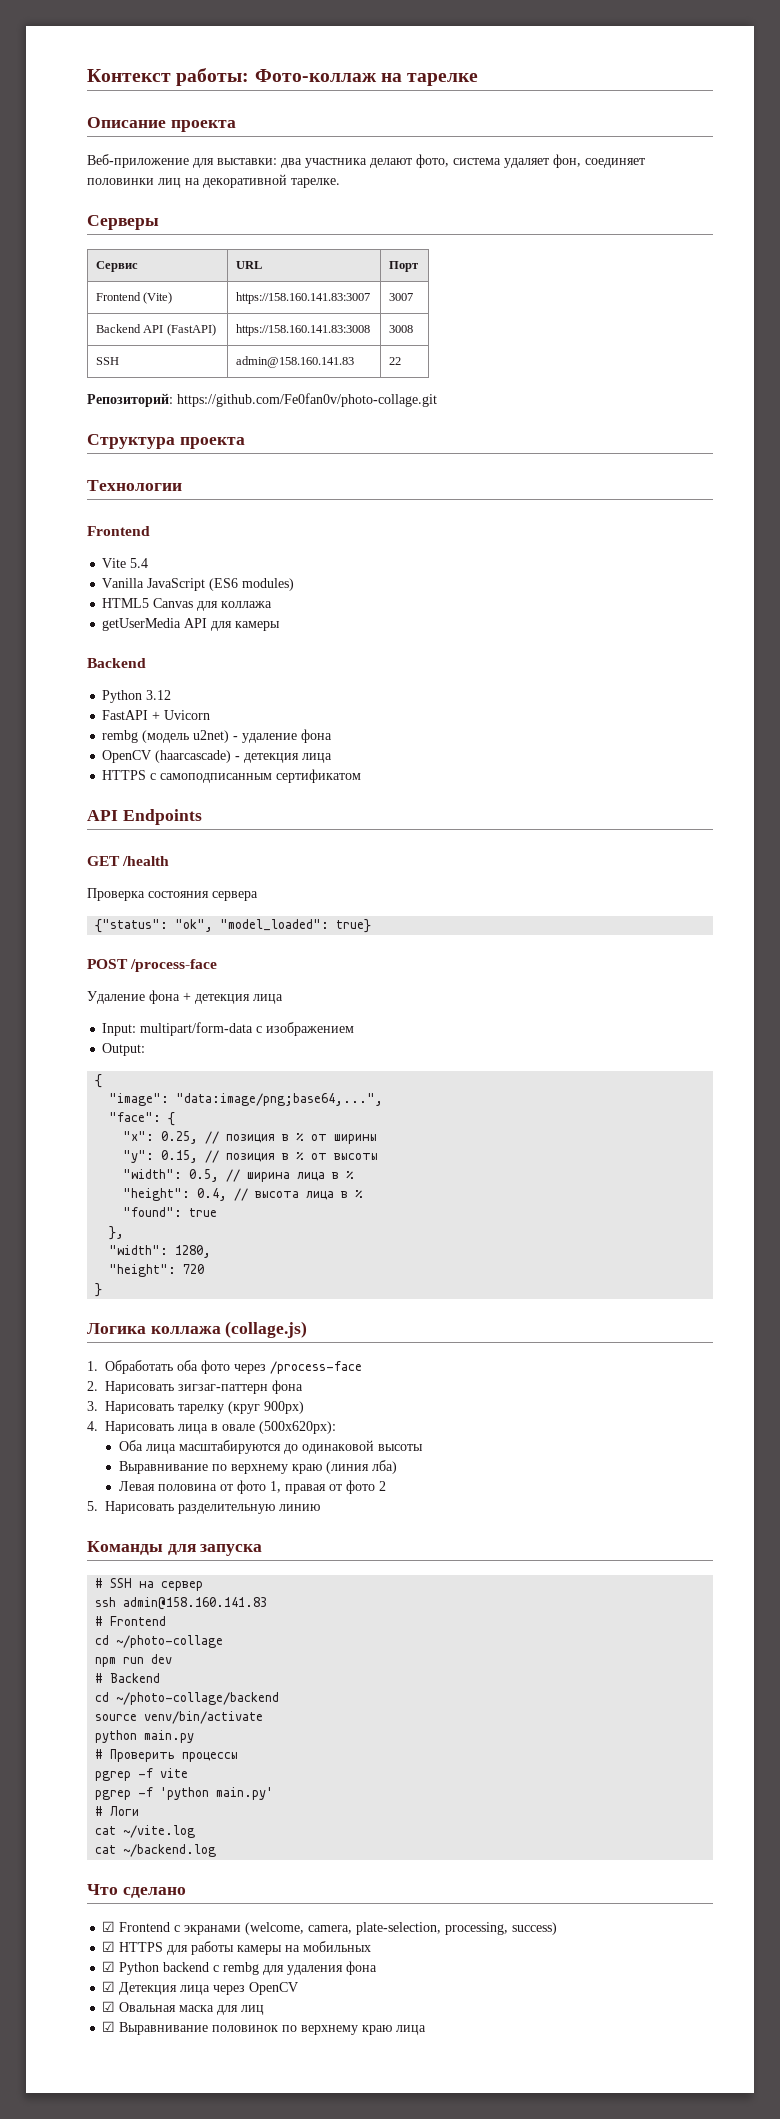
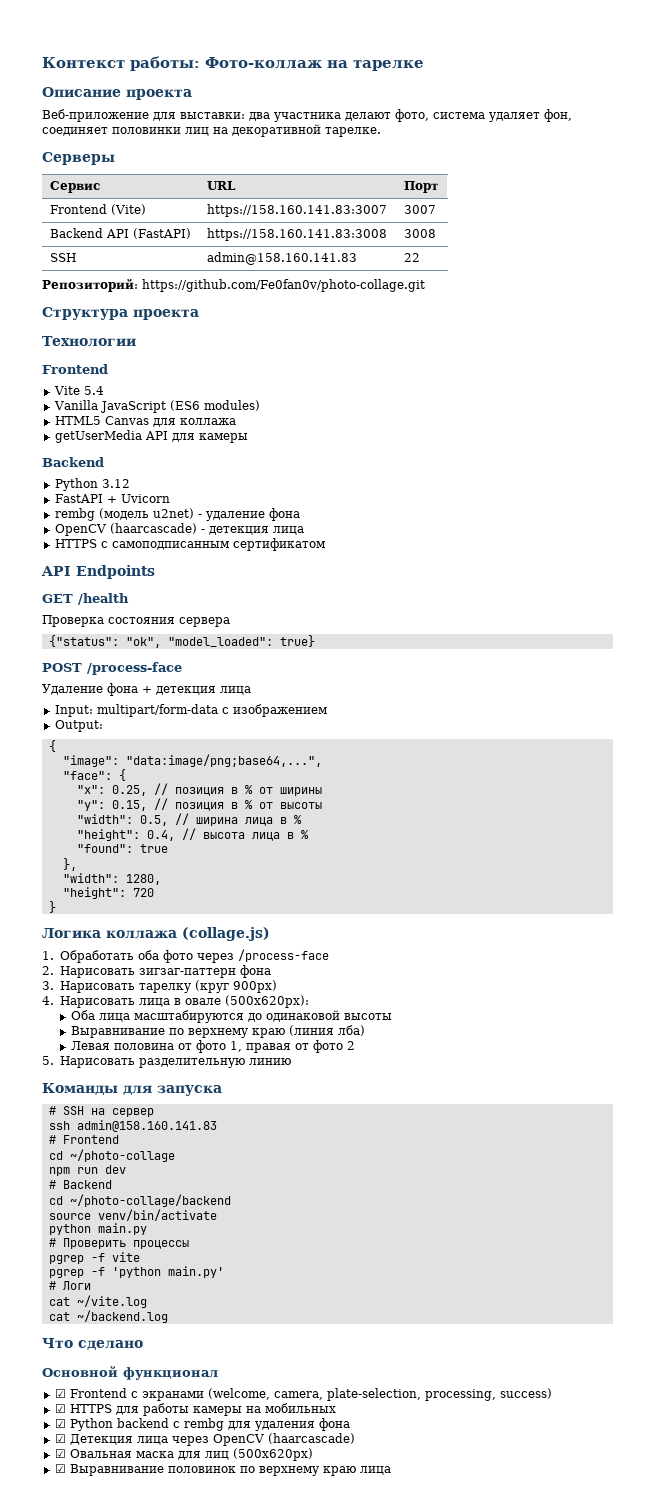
(186, 1892) none -> [42,1366,218,1380] // Основной функционал
(299, 1988) none -> [267,1433,355,1444] (haarcascade)
(265, 2010) none -> [232,1448,313,1461] (500x620px)

